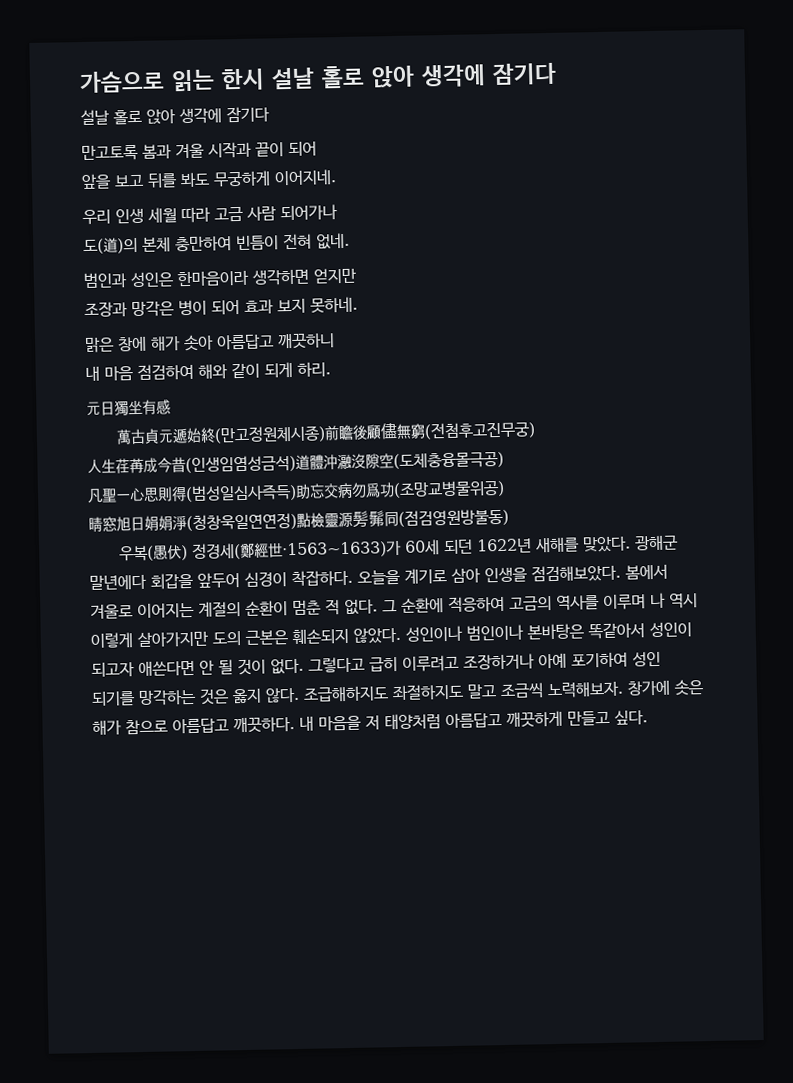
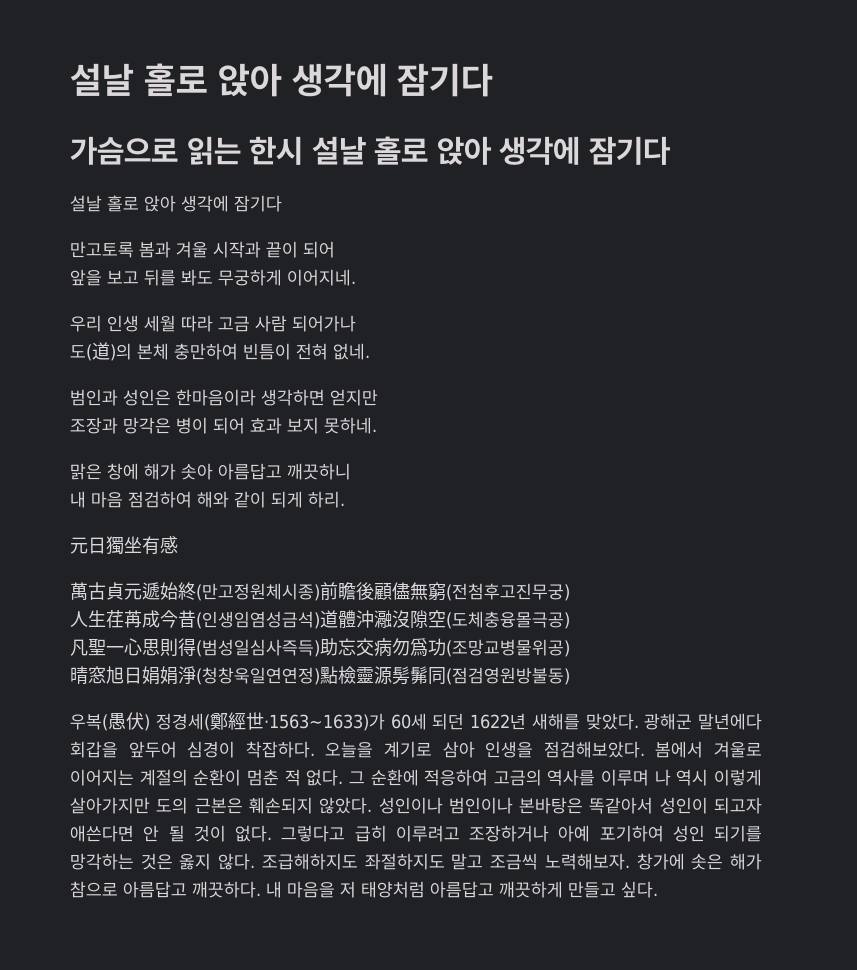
(79, 82) none -> [70,63,494,97] 설날 홀로 앉아 생각에 잠기다 //

